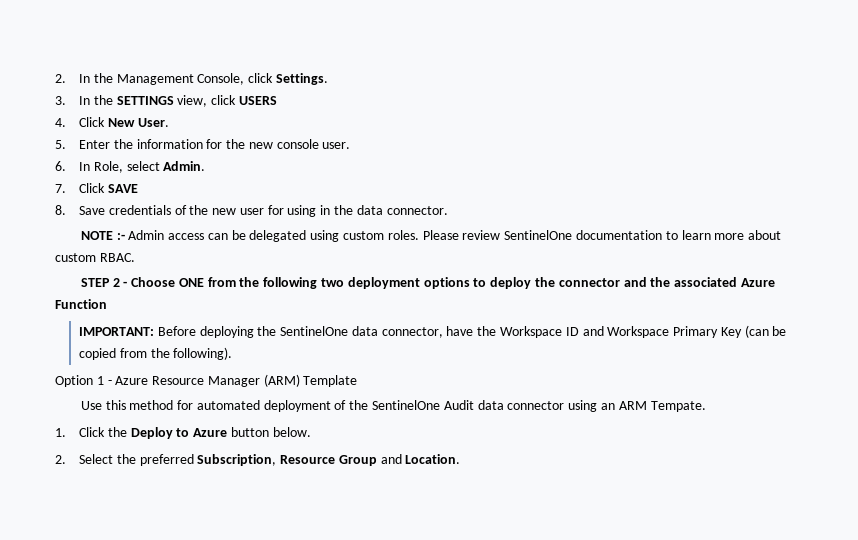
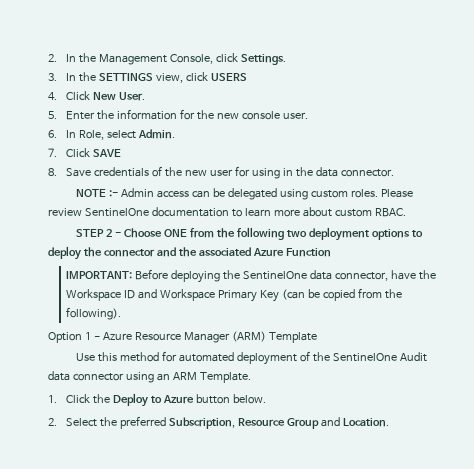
[650,401,706,412] Tempate. -> [199,372,251,383] Template.

